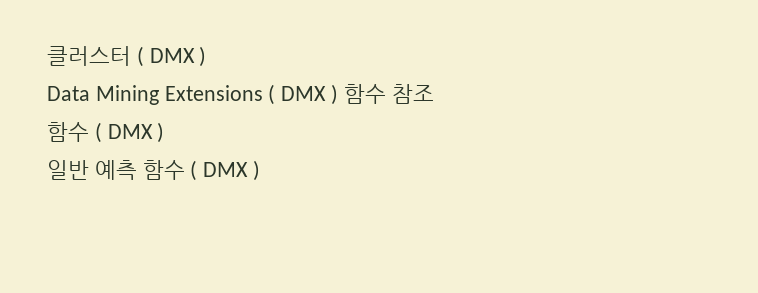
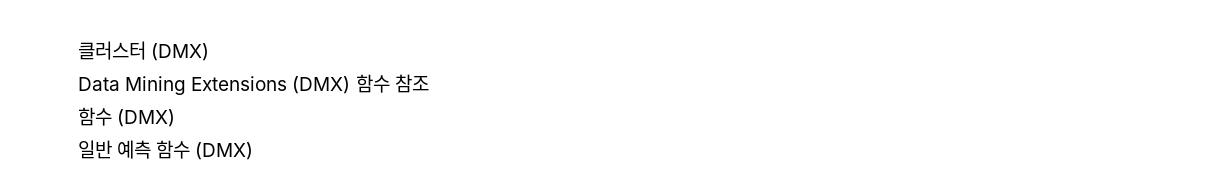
[136,46,207,67] ( DMX ) -> [151,43,210,61] (DMX)
[268,84,339,105] ( DMX ) -> [292,76,351,94] (DMX)
[94,122,165,143] ( DMX ) -> [117,109,176,127] (DMX)
[190,160,261,181] ( DMX ) -> [195,142,254,160] (DMX)

